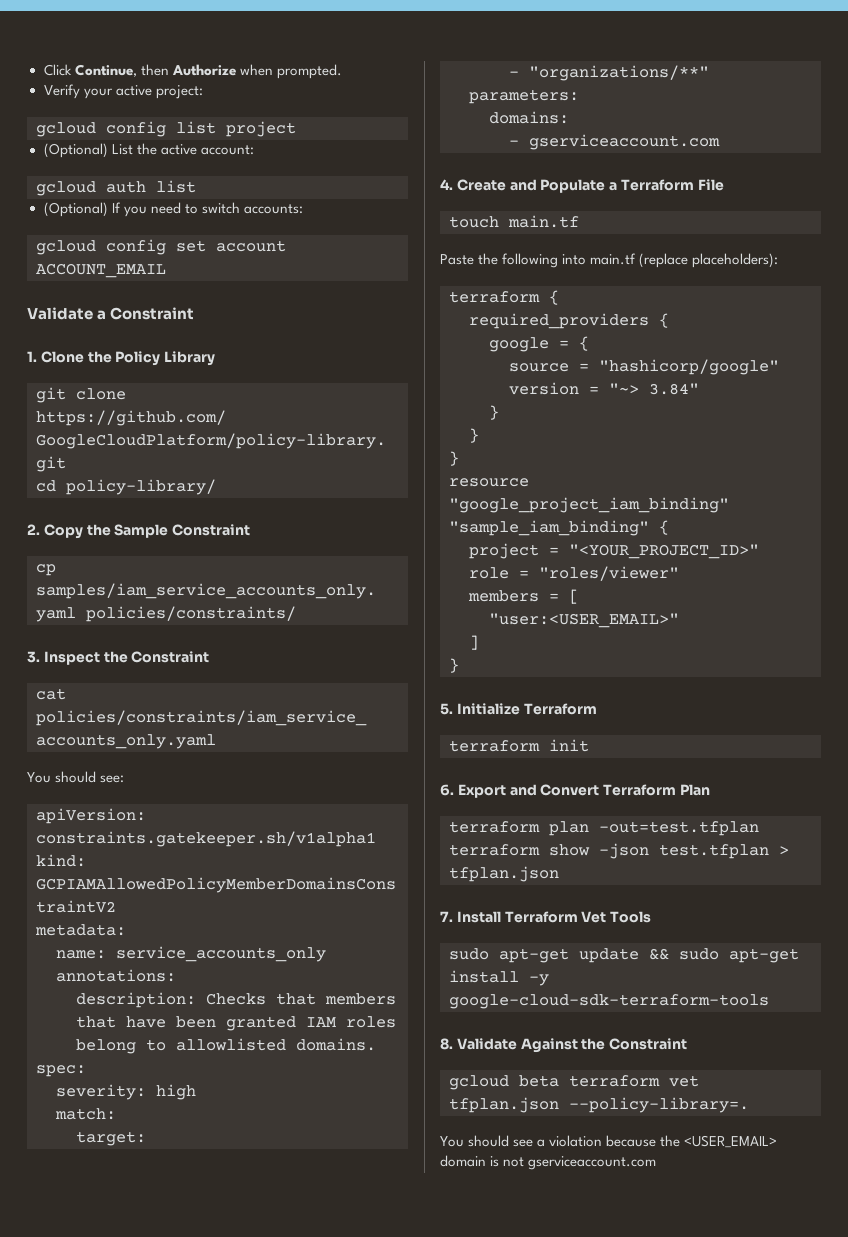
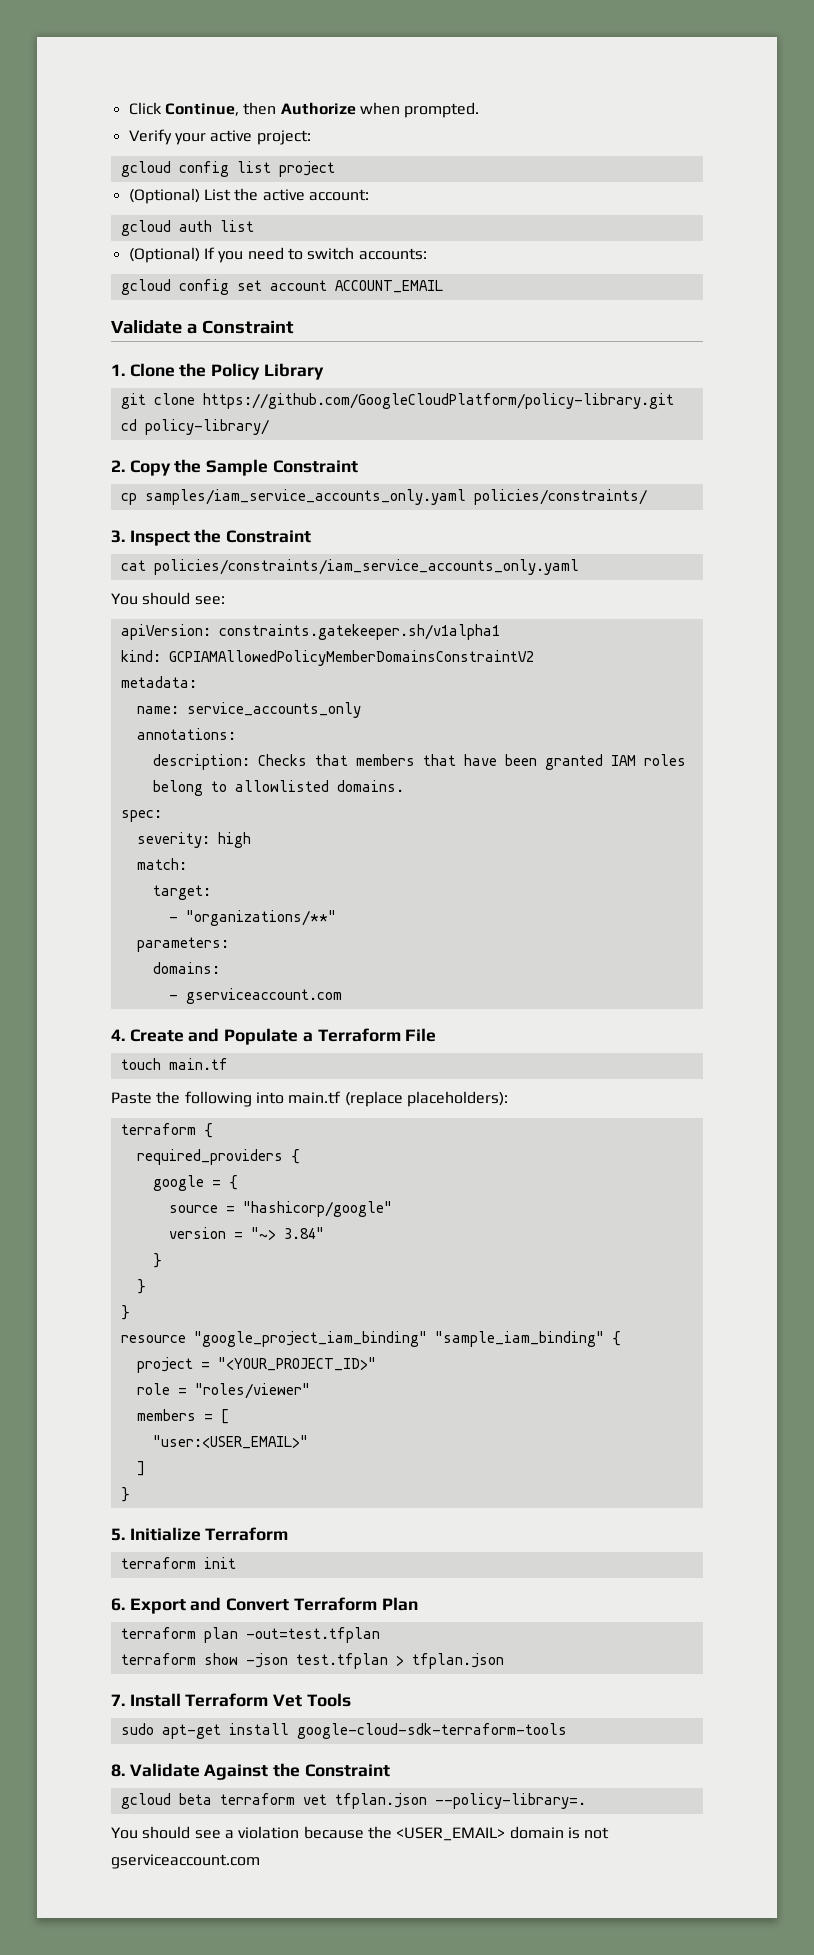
[579,948,799,963] [449,970,549,986] update && sudo apt-get install -y -> [228,1723,289,1735] install

